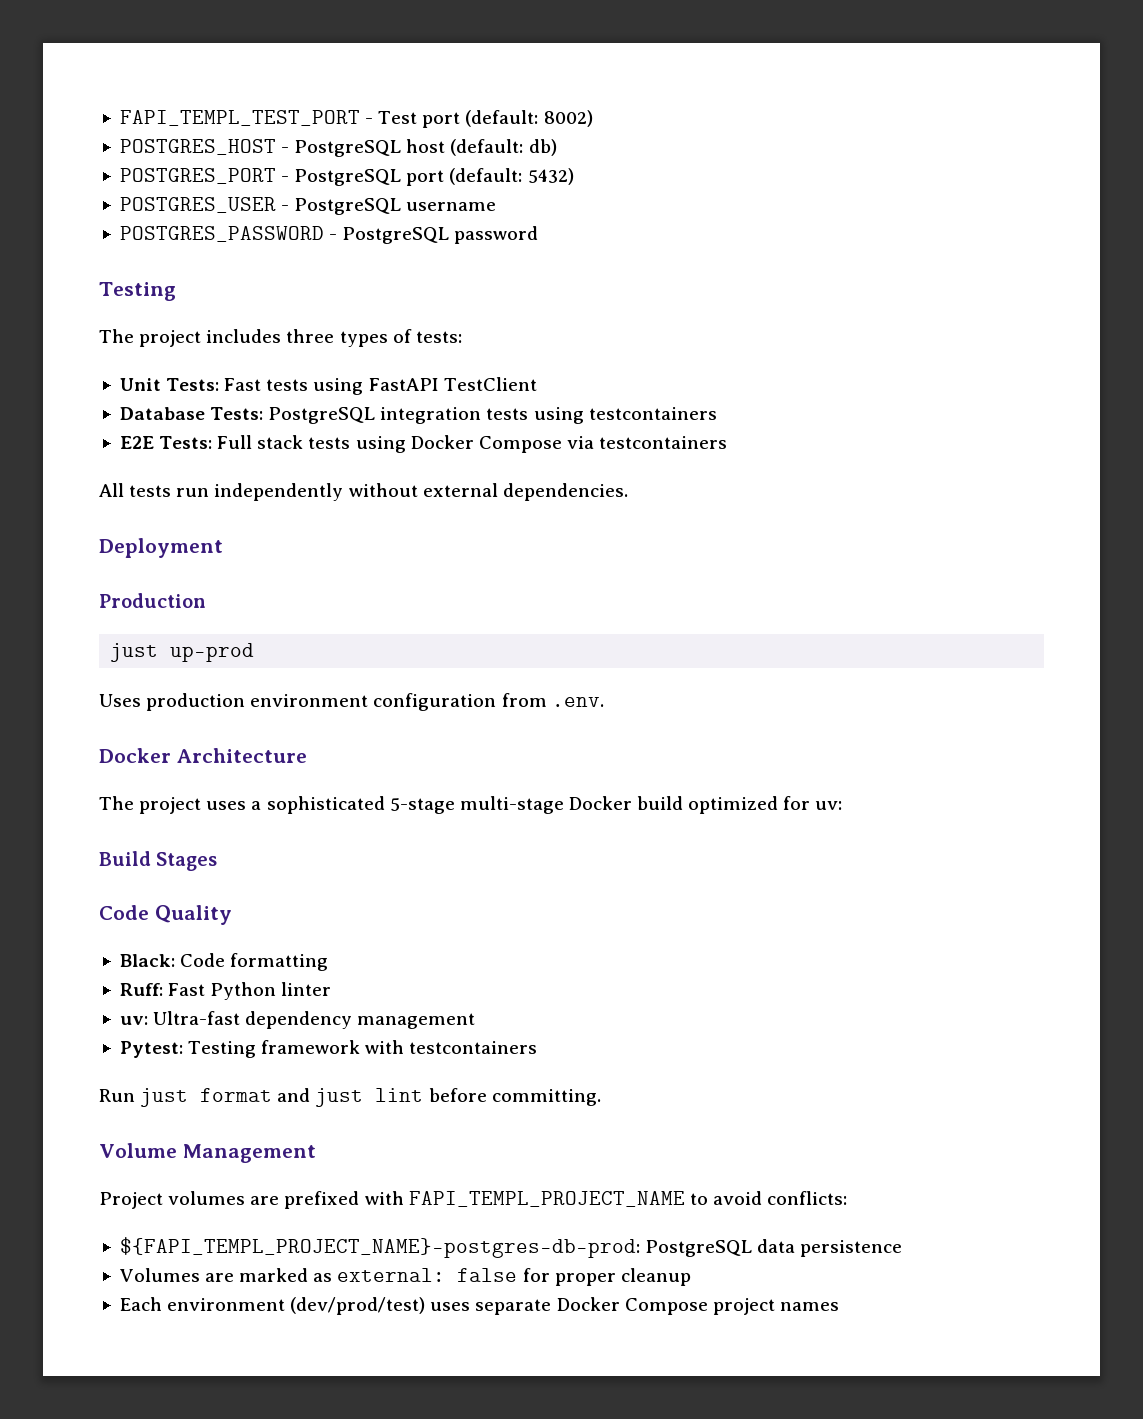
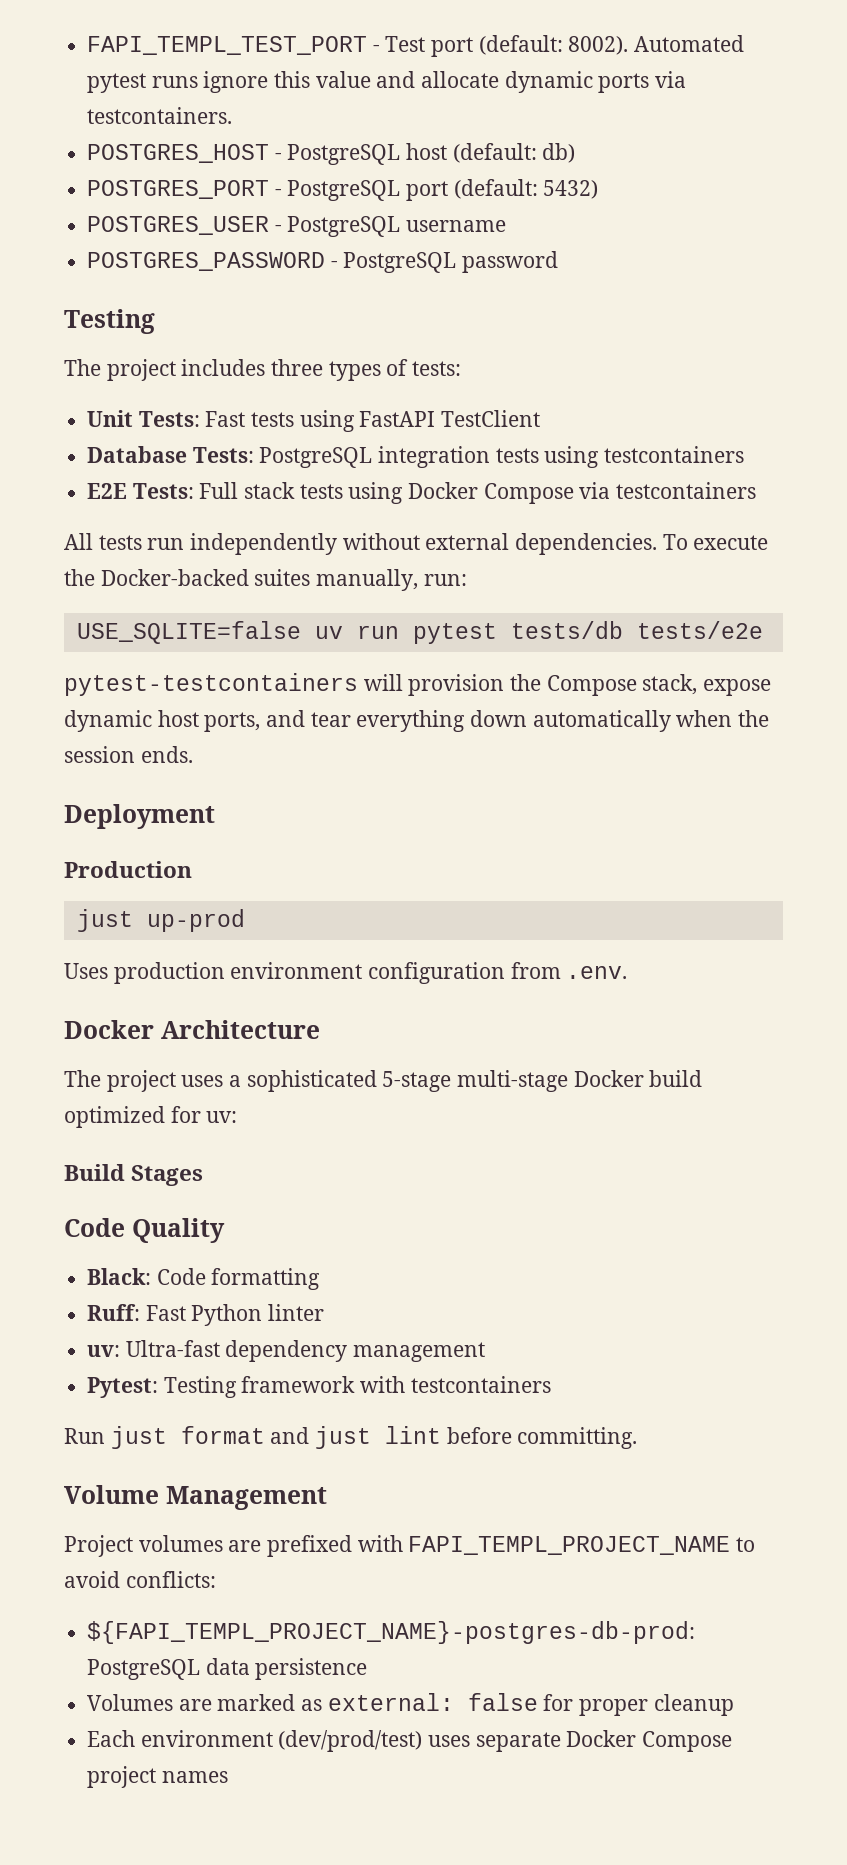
[543,110,593,127] 8002) -> [568,35,745,55] [87,71,687,93] [87,107,233,124] 8002). Automated pytest runs ignore this value and allocate dynamic ports via testcontainers.
(628, 492) none -> [662,534,769,550] [64,569,467,591] [76,621,763,644] [64,673,772,696] [64,710,770,732] [64,746,193,763] To execute the Docker-backed suites manually, run: // USE_SQLITE=false uv run pytest tests/db tests/e2e // pytest-testcontainers will provision the Compose stack, expose dynamic host ports, and tear everything down automatically when the session ends.

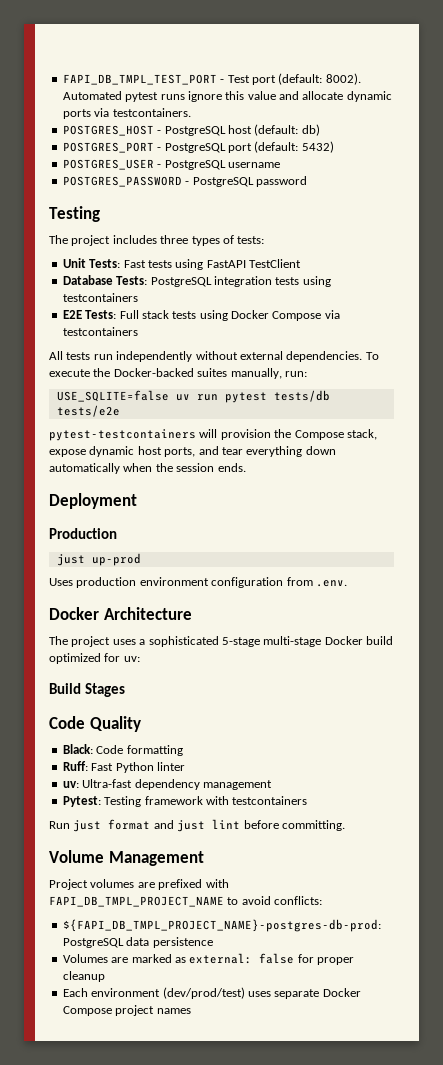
[87,36,368,55] FAPI_TEMPL_TEST_PORT -> [62,74,217,85] FAPI_DB_TMPL_TEST_PORT
[408,1536,731,1555] FAPI_TEMPL_PROJECT_NAME -> [49,896,224,907] FAPI_DB_TMPL_PROJECT_NAME
[87,1621,696,1644] ${FAPI_TEMPL_PROJECT_NAME}-postgres-db-prod: -> [62,919,381,932] ${FAPI_DB_TMPL_PROJECT_NAME}-postgres-db-prod:

